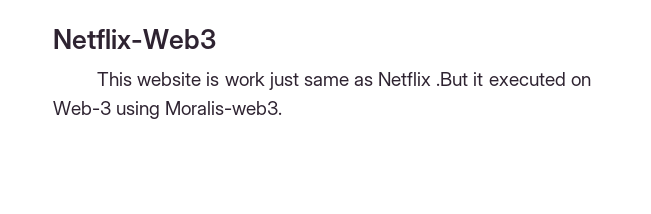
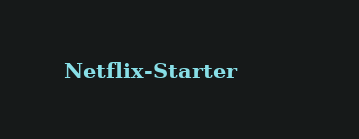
[53,29,216,49] [97,72,591,90] [53,101,283,119] Netflix-Web3 // This website is work just same as Netflix .But it executed on Web-3 using Moralis-web3. -> [64,62,238,78] Netflix-Starter

